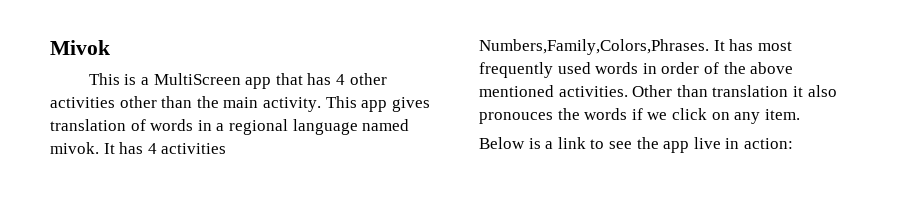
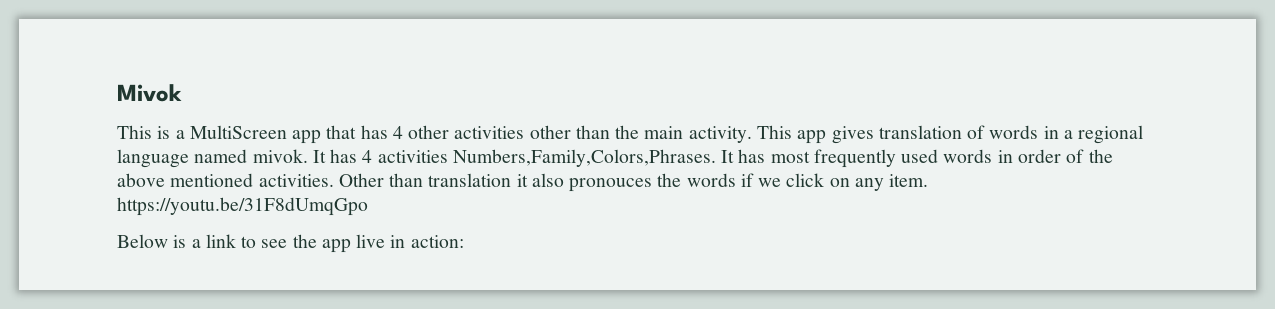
(800, 114) none -> [117,197,368,216] https://youtu.be/31F8dUmqGpo

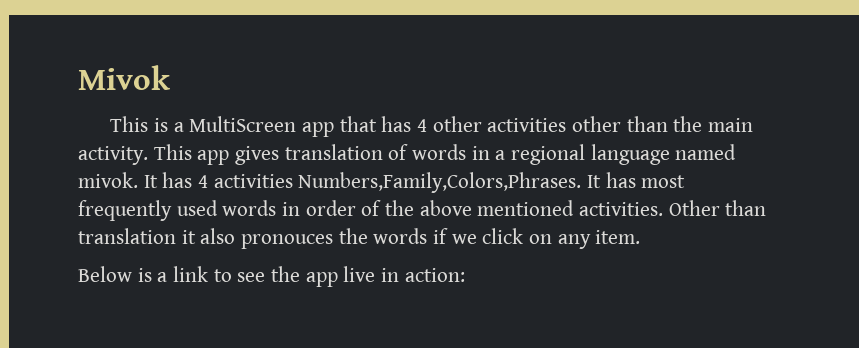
[117,197,368,216] https://youtu.be/31F8dUmqGpo -> (641, 237) none

